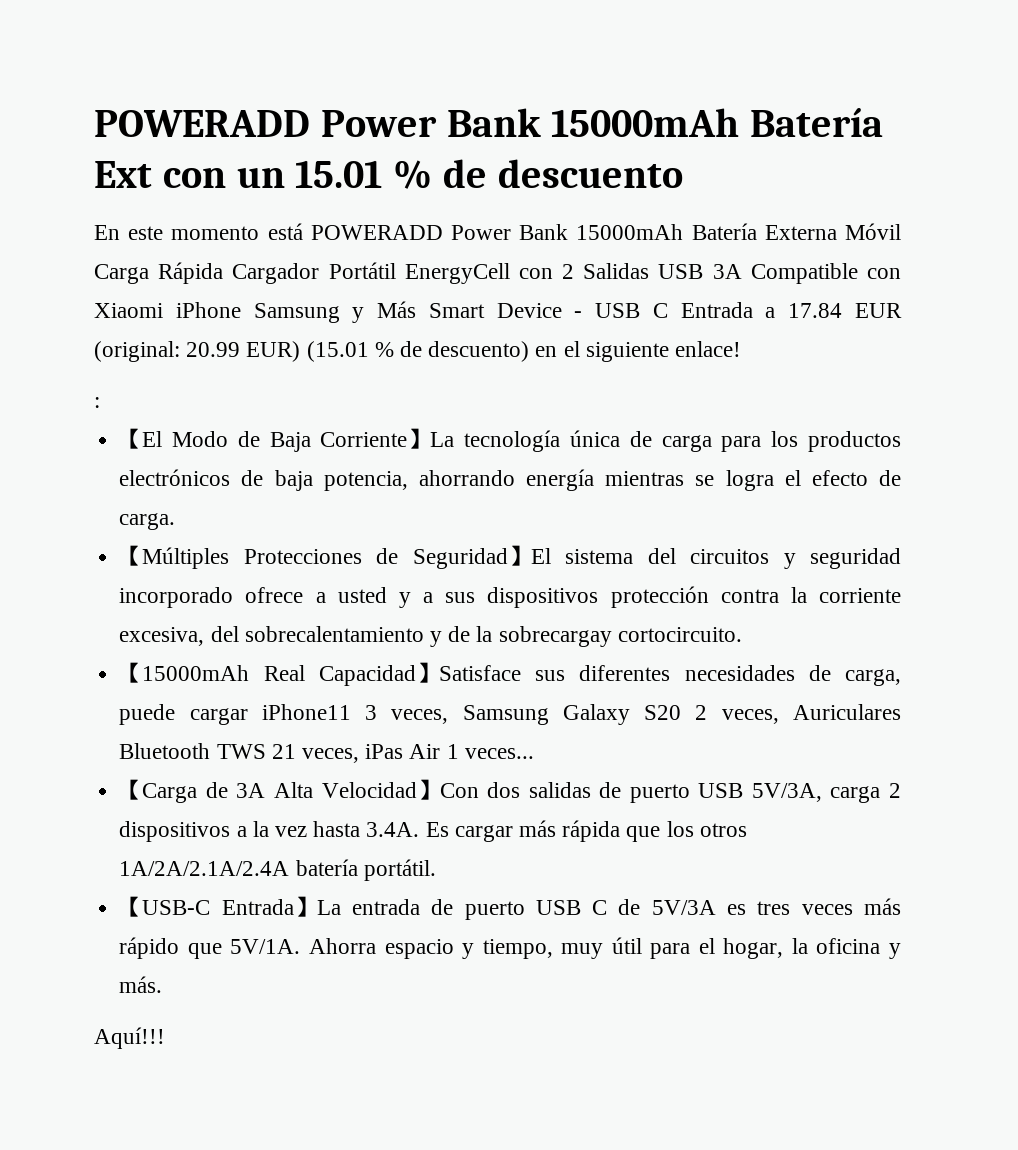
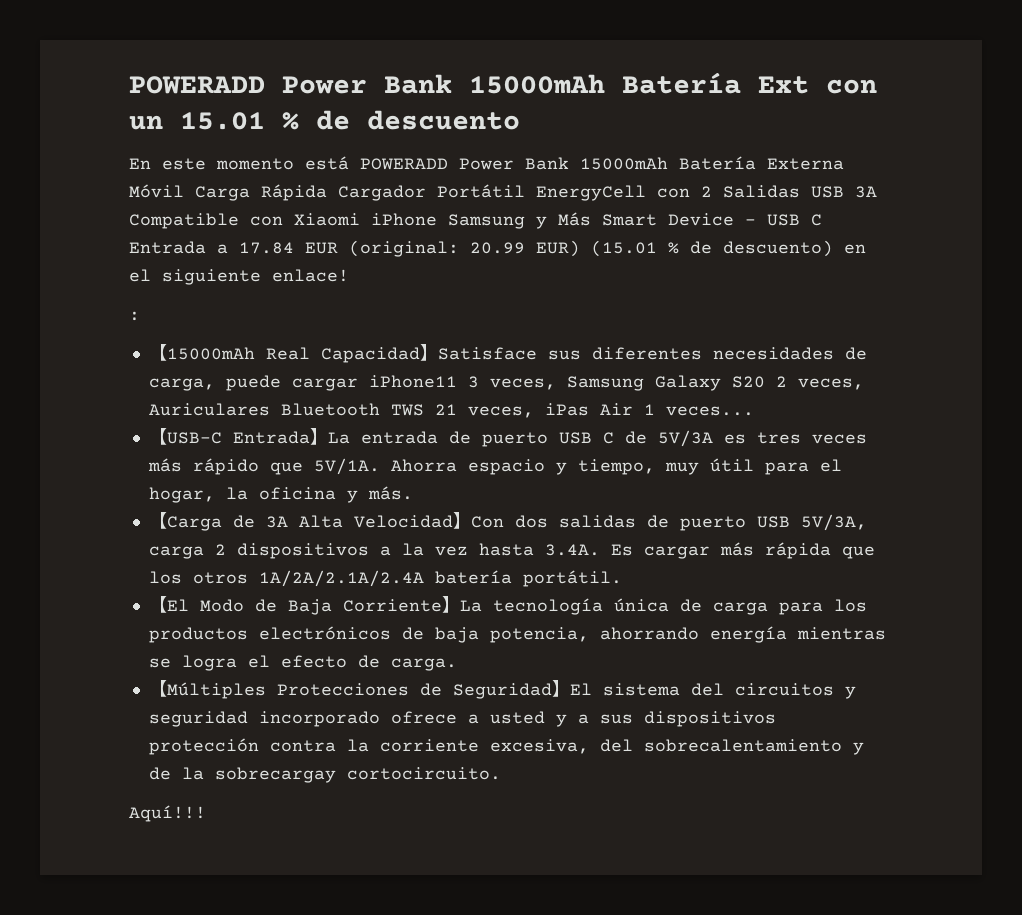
(100, 402) none -> [148,344,867,363] [148,375,864,391] [148,403,754,418] [148,428,867,447] [147,458,842,475] [148,486,413,503] [148,512,867,531] [148,542,875,559] [148,570,622,587] // 【15000mAh Real Capacidad】Satisface sus diferentes necesidades de carga, puede cargar iPhone11 3 veces, Samsung Galaxy S20 2 veces, Auriculares Bluetooth TWS 21 veces, iPas Air 1 veces... // 【USB-C Entrada】La entrada de puerto USB C de 5V/3A es tres veces más rápido que 5V/1A. Ahorra espacio y tiempo, muy útil para el hogar, la oficina y más. // 【Carga de 3A Alta Velocidad】Con dos salidas de puerto USB 5V/3A, carga 2 dispositivos a la vez hasta 3.4A. Es cargar más rápida que los otros 1A/2A/2.1A/2.4A batería portátil.
[119,662,901,686] [119,704,901,725] [119,743,534,763] [119,779,902,803] [119,820,747,842] [119,859,436,881] [119,896,902,920] [119,937,901,959] [119,976,163,993] // 【15000mAh Real Capacidad】Satisface sus diferentes necesidades de carga, puede cargar iPhone11 3 veces, Samsung Galaxy S20 2 veces, Auriculares Bluetooth TWS 21 veces, iPas Air 1 veces... // 【Carga de 3A Alta Velocidad】Con dos salidas de puerto USB 5V/3A, carga 2 dispositivos a la vez hasta 3.4A. Es cargar más rápida que los otros 1A/2A/2.1A/2.4A batería portátil. // 【USB-C Entrada】La entrada de puerto USB C de 5V/3A es tres veces más rápido que 5V/1A. Ahorra espacio y tiempo, muy útil para el hogar, la oficina y más. -> (501, 773) none

